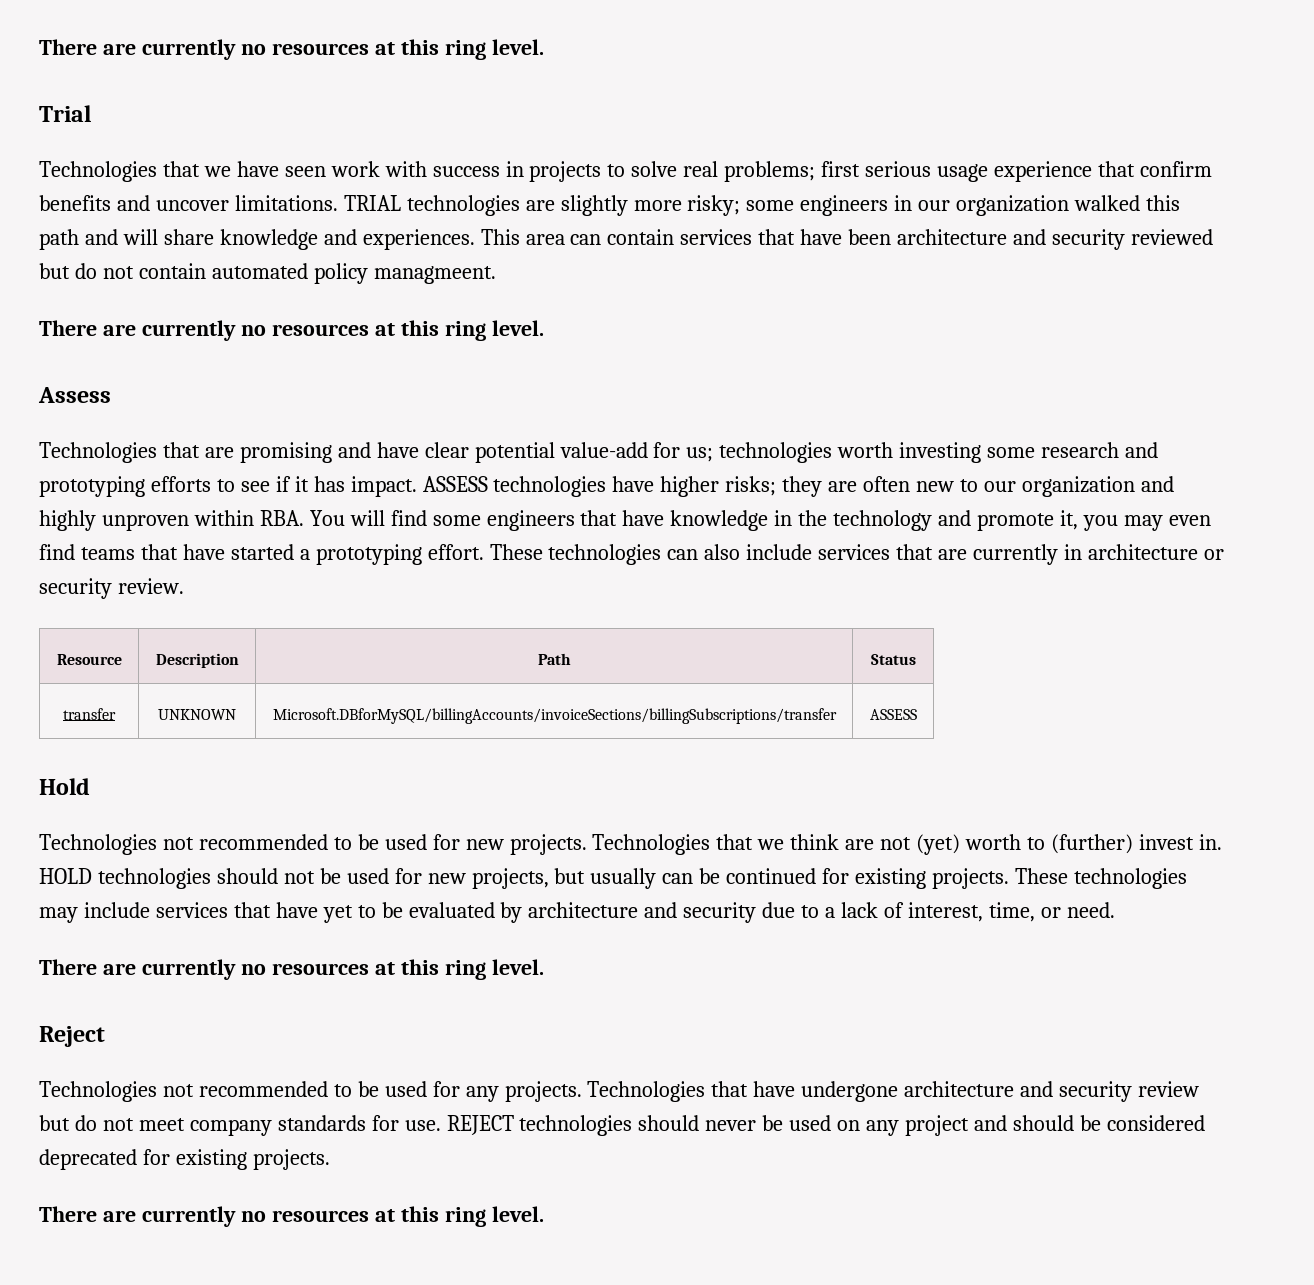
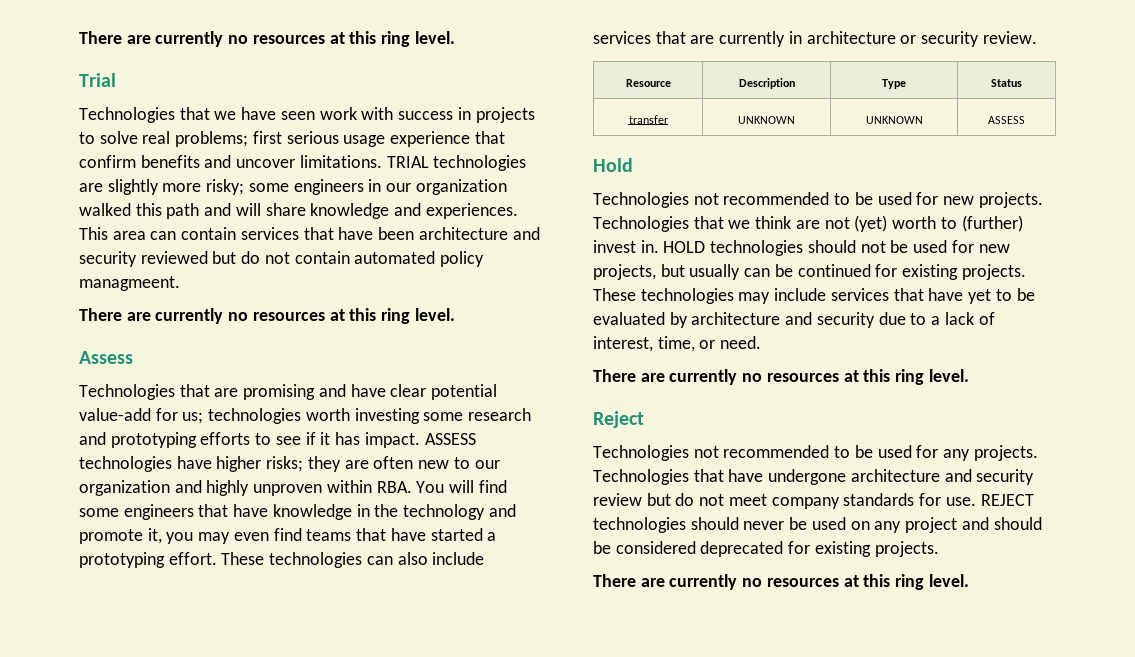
[537,653,571,665] Path -> [882,79,906,89] Type
[272,708,837,724] Microsoft.DBforMySQL/billingAccounts/invoiceSections/billingSubscriptions/transfer -> [865,116,923,124] UNKNOWN

